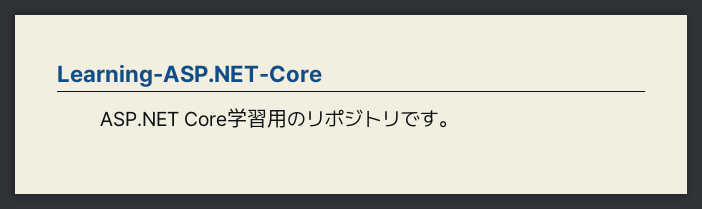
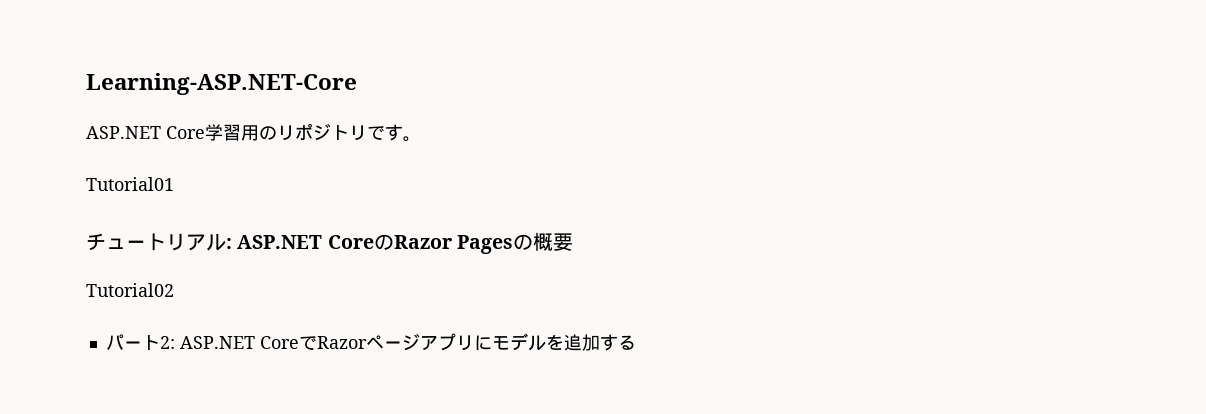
(459, 124) none -> [86,177,174,191] [86,232,573,254] [86,283,174,297] [105,333,636,351] // Tutorial01 // チュートリアル: ASP.NET CoreのRazor Pagesの概要 // Tutorial02 // パート2: ASP.NET CoreでRazorページアプリにモデルを追加する

